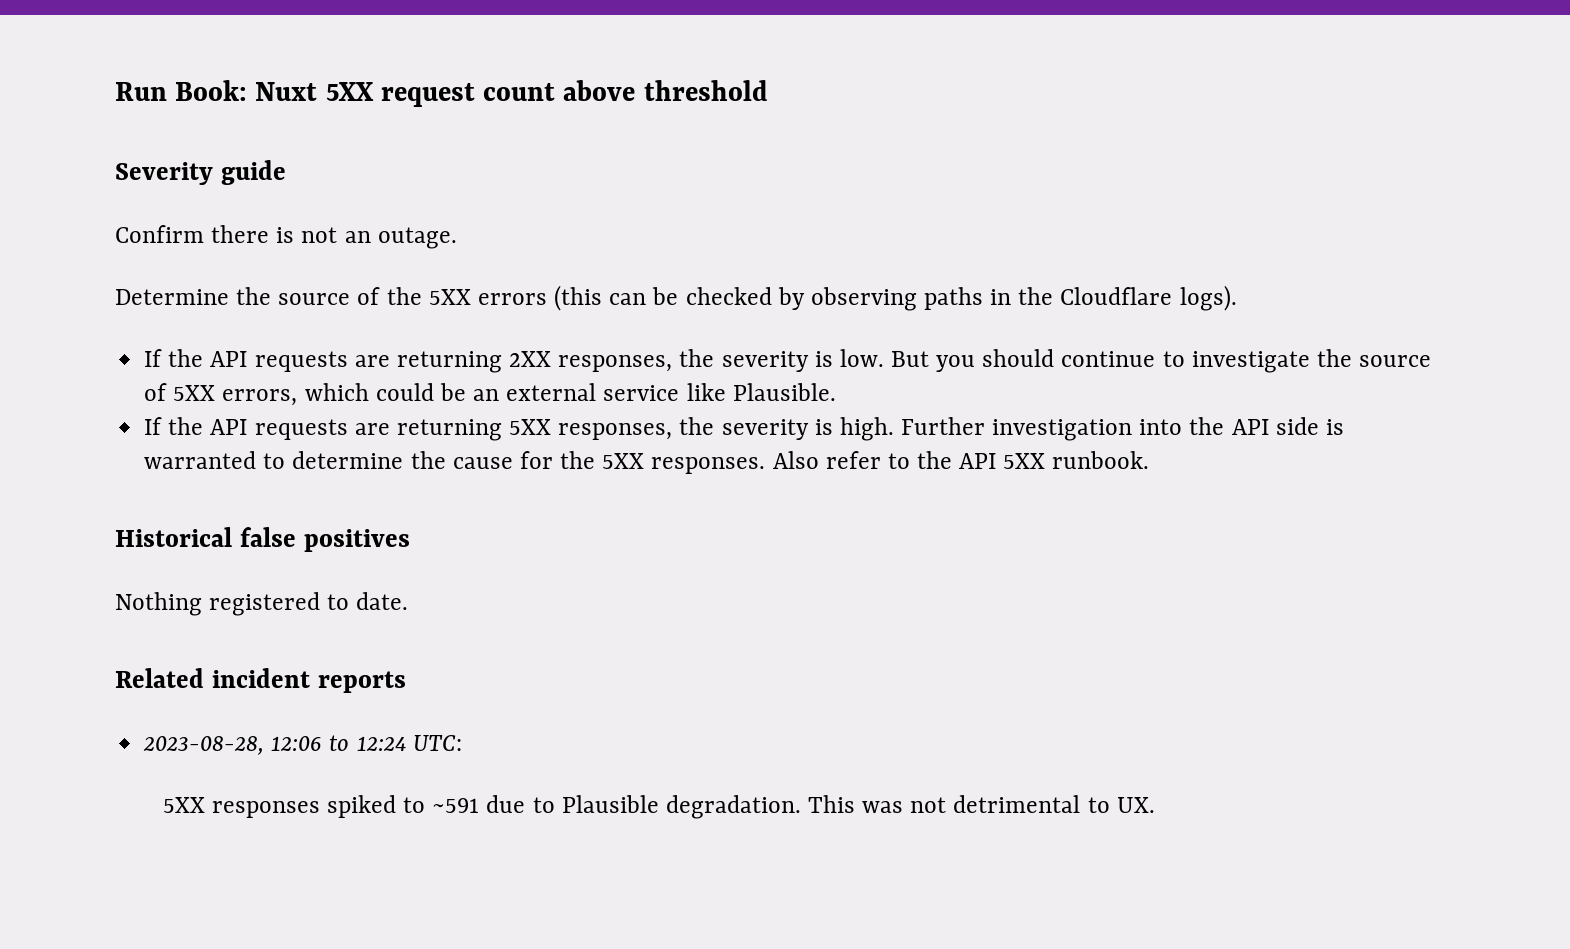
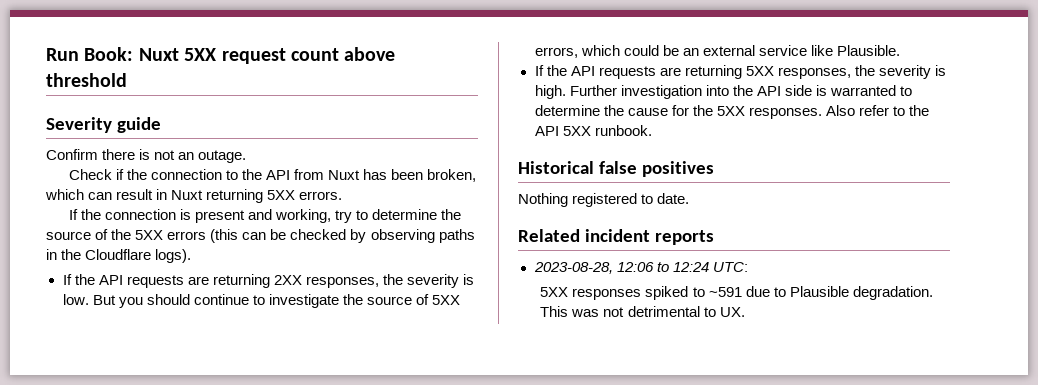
[115,289,229,305] Determine -> [68,169,477,182] [45,189,343,203] [68,209,437,223] Check if the connection to the API from Nuxt has been broken, which can result in Nuxt returning 5XX errors. // If the connection is present and working, try to determine

